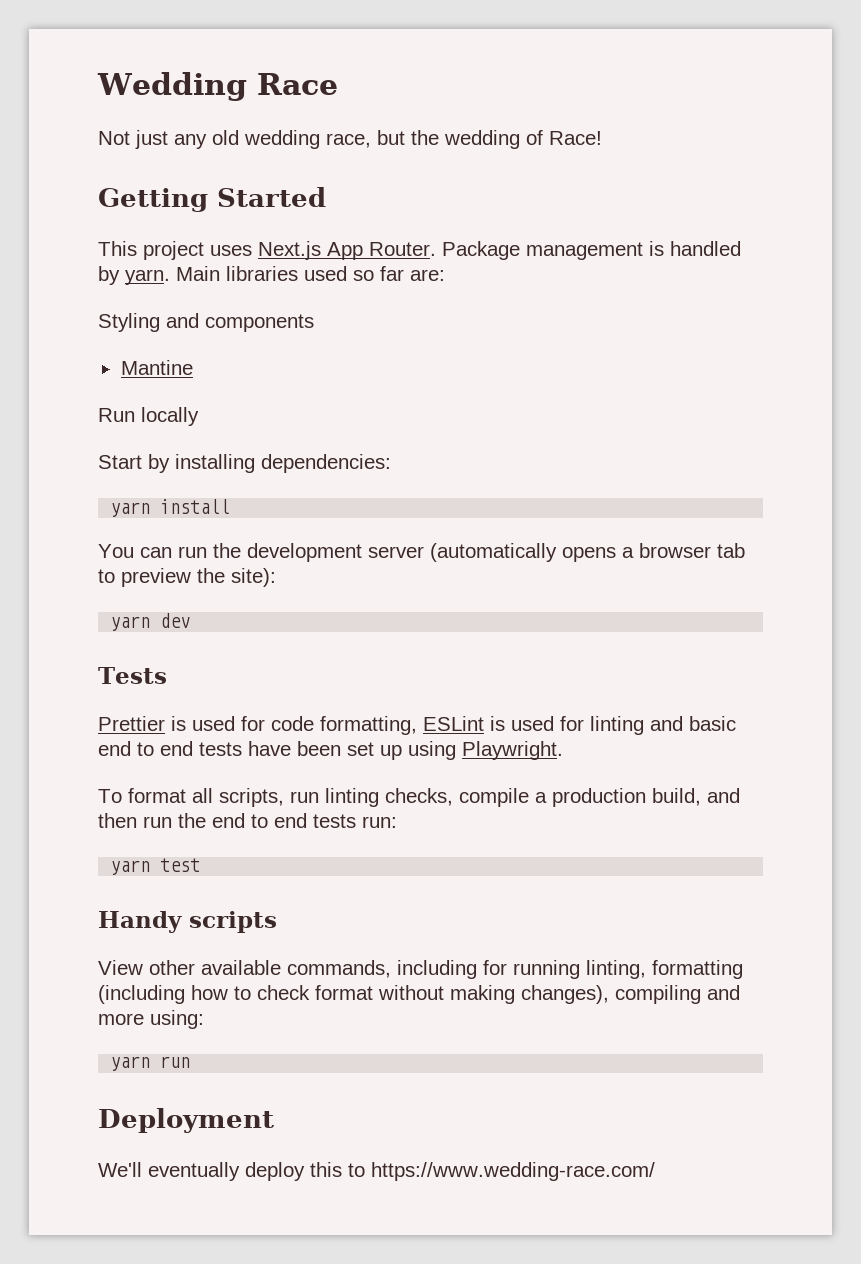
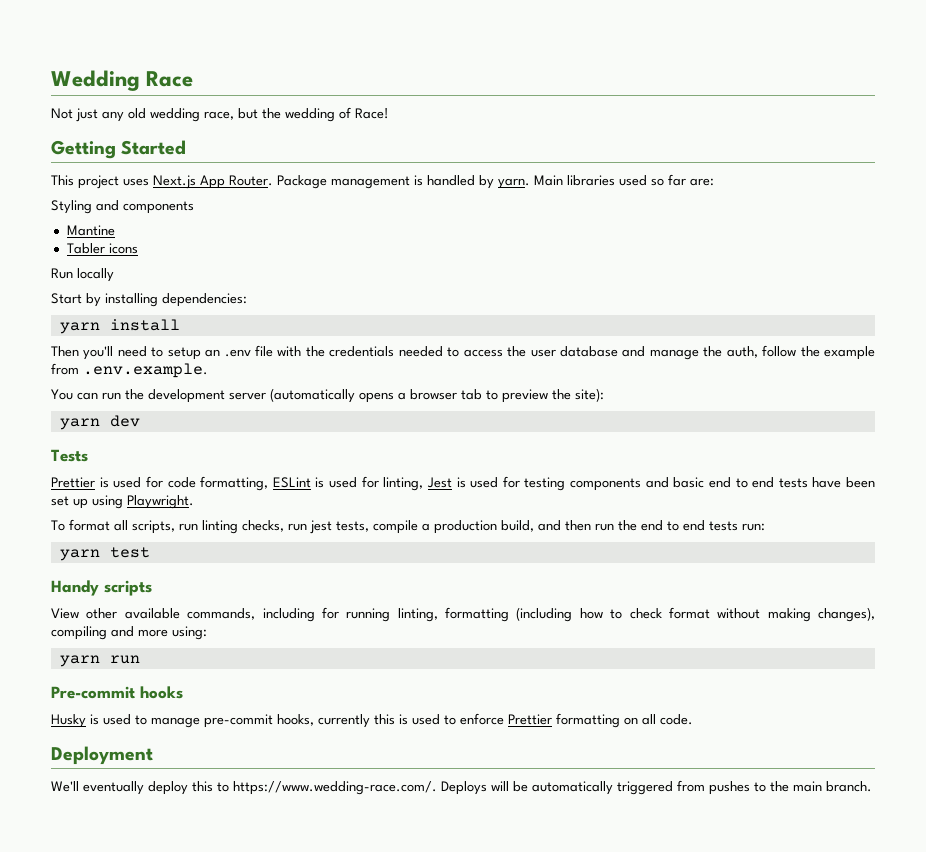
(193, 367) none -> [66,243,138,254] // Tabler icons
(231, 506) none -> [51,345,875,360] [51,363,208,378] // Then you'll need to setup an .env file with the credentials needed to access the user database and manage the auth, follow the example from .env.example.
[590,716,644,735] linting -> [383,476,641,491] linting, Jest is used for testing components
(453, 797) none -> [288,520,369,534] run jest tests,
(191, 1062) none -> [51,686,183,699] [51,713,693,728] // Pre-commit hooks // Husky is used to manage pre-commit hooks, currently this is used to enforce Prettier formatting on all code.
[371,1162,655,1181] https://www.wedding-race.com/ -> [233,780,872,795] https://www.wedding-race.com/. Deploys will be automatically triggered from pushes to the main branch.

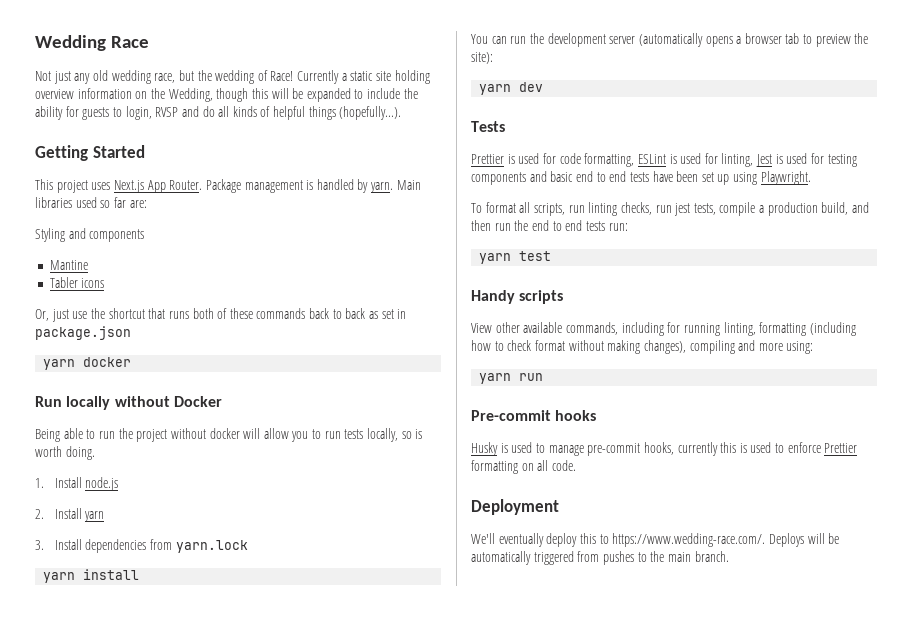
(389, 113) none -> [297,70,430,84] [35,88,418,102] [35,106,402,120] Currently a static site holding overview information on the Wedding, though this will be expanded to include the ability for guests to login, RVSP and do all kinds of helpful things (hopefully...).
[51,268,114,282] [51,293,247,307] [59,319,180,334] [51,345,875,360] [51,363,208,378] Run locally // Start by installing dependencies: // yarn install // Then you'll need to setup an .env file with the credentials needed to access the user database and manage the auth, follow the example from .env.example. -> [35,308,407,322] [35,326,131,340] [43,357,132,370] [35,396,222,410] [35,428,423,442] [35,446,95,460] [35,477,119,491] [35,508,105,522] [35,539,248,553] [43,569,140,583] Or, just use the shortcut that runs both of these commands back to back as set in package.json // yarn docker // Run locally without Docker // Being able to run the project without docker will allow you to run tests locally, so is worth doing. // 1. Install node.js // 2. Install yarn // 3. Install dependencies from yarn.lock // yarn install

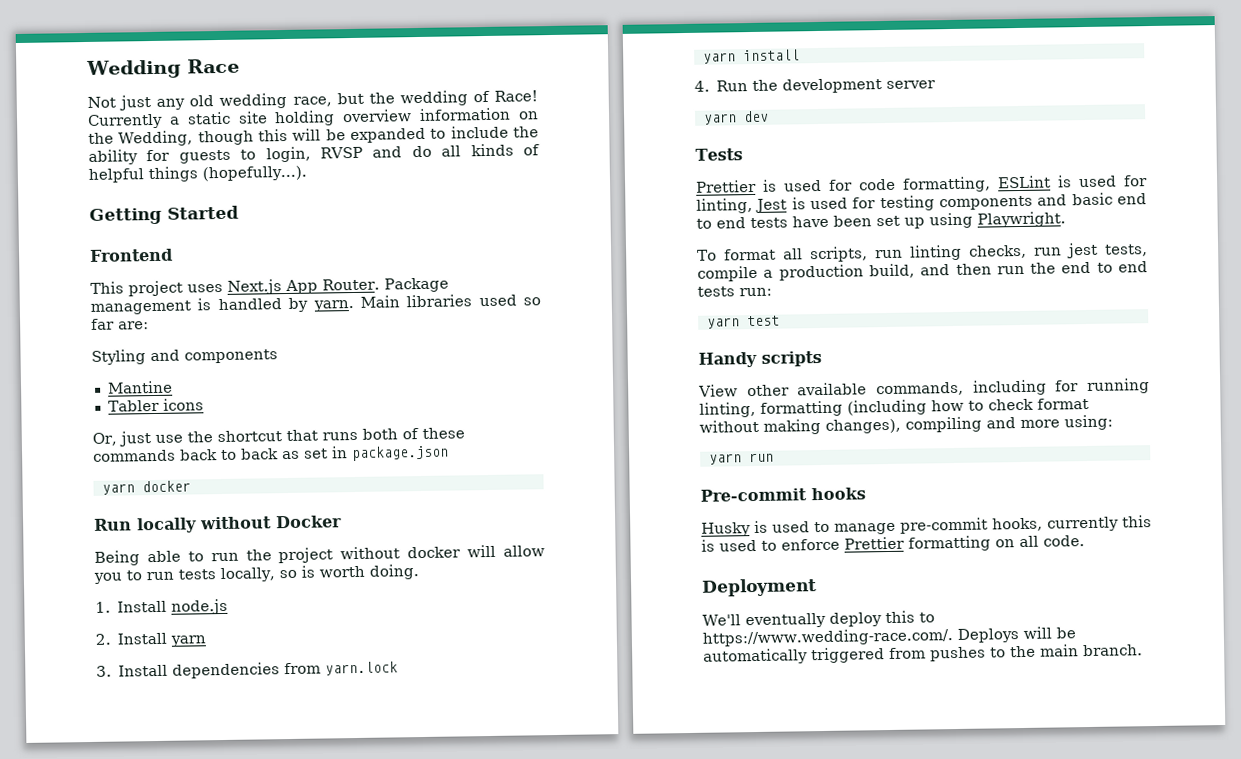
(145, 151) none -> [89,248,173,262] // Frontend
[471,34,527,44] You can run -> [694,80,749,92] 4. Run
[638,33,869,47] [471,52,493,64] (automatically opens a browser tab to preview the site): -> (937, 84) none

